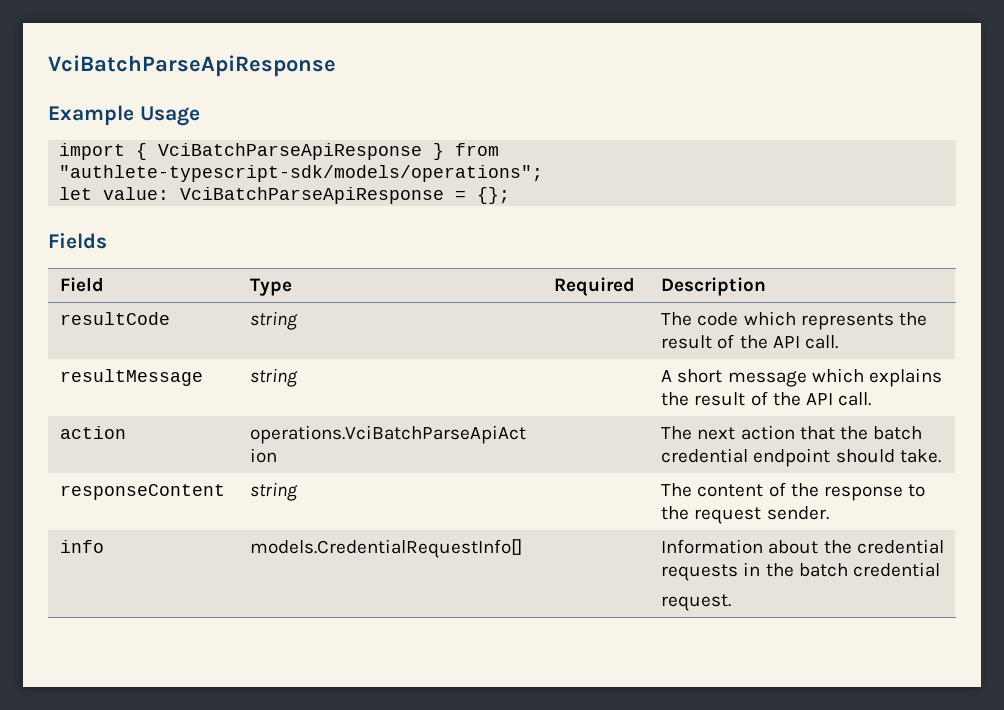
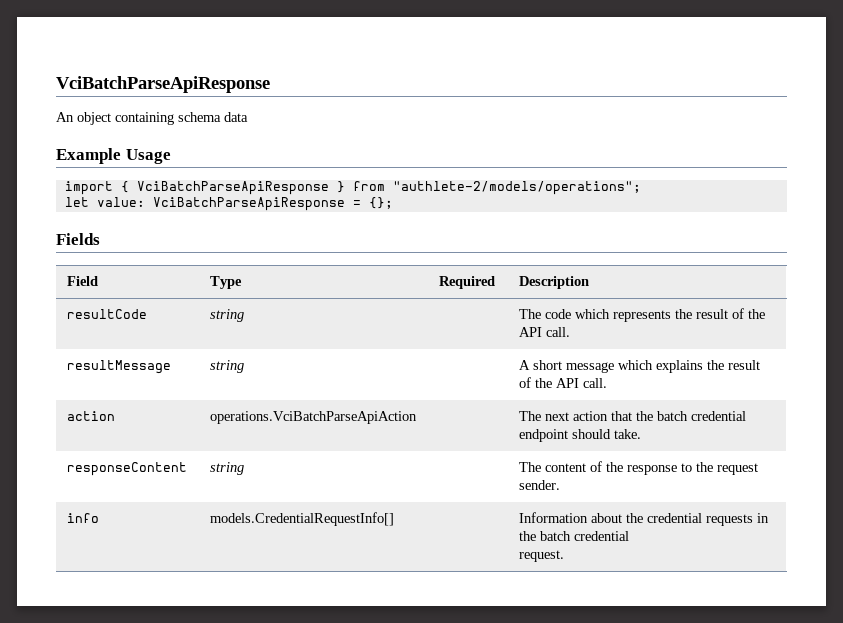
[48,55,336,77] VciBatchParseApiResponse -> [56,76,270,93] [56,112,248,125] VciBatchParseApiResponse // An object containing schema data
[59,165,544,182] "authlete-typescript-sdk/models/operations"; -> [392,181,641,195] "authlete-2/models/operations";

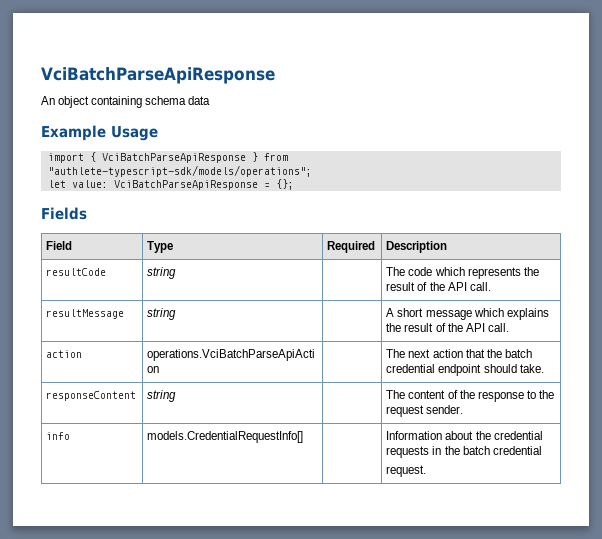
[392,181,641,195] "authlete-2/models/operations"; -> [47,165,312,177] "authlete-typescript-sdk/models/operations";

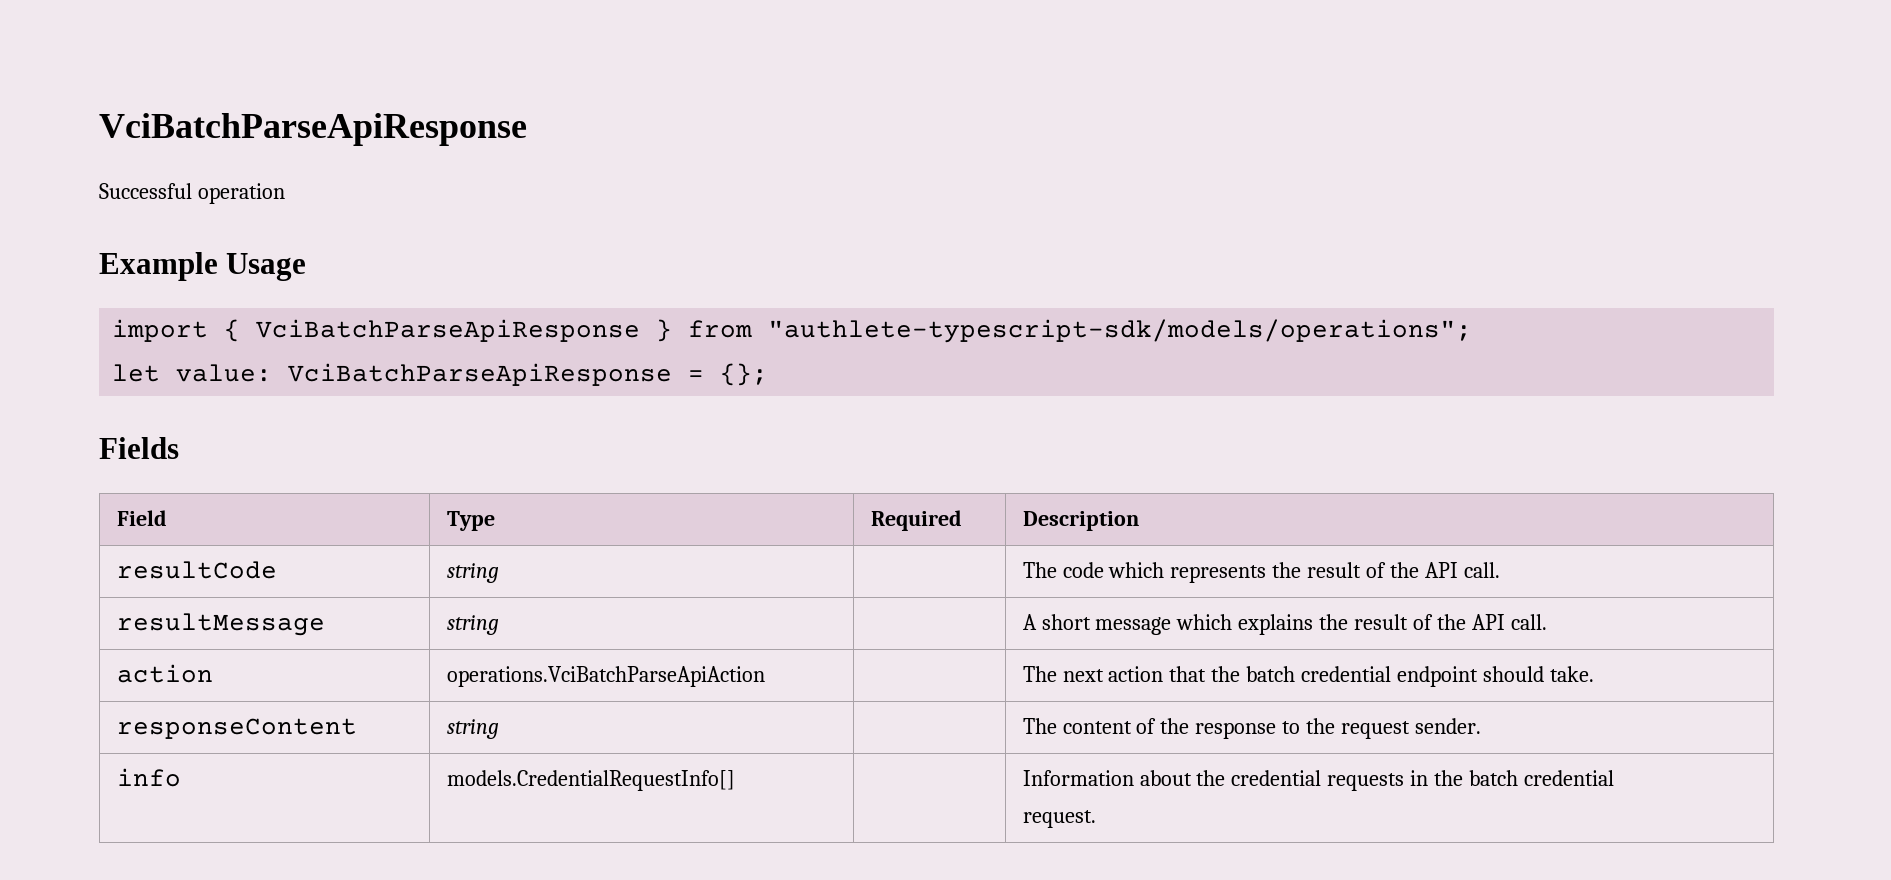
[41,96,211,108] An object containing schema data -> [99,183,285,204] Successful operation

